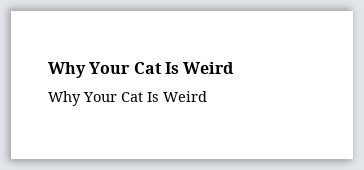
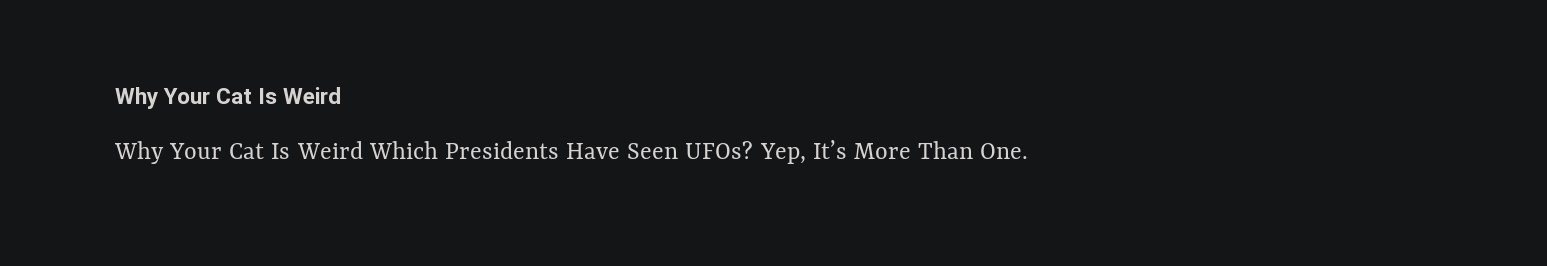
(207, 96) none -> [368,140,1029,164] Which Presidents Have Seen UFOs? Yep, It’s More Than One.

